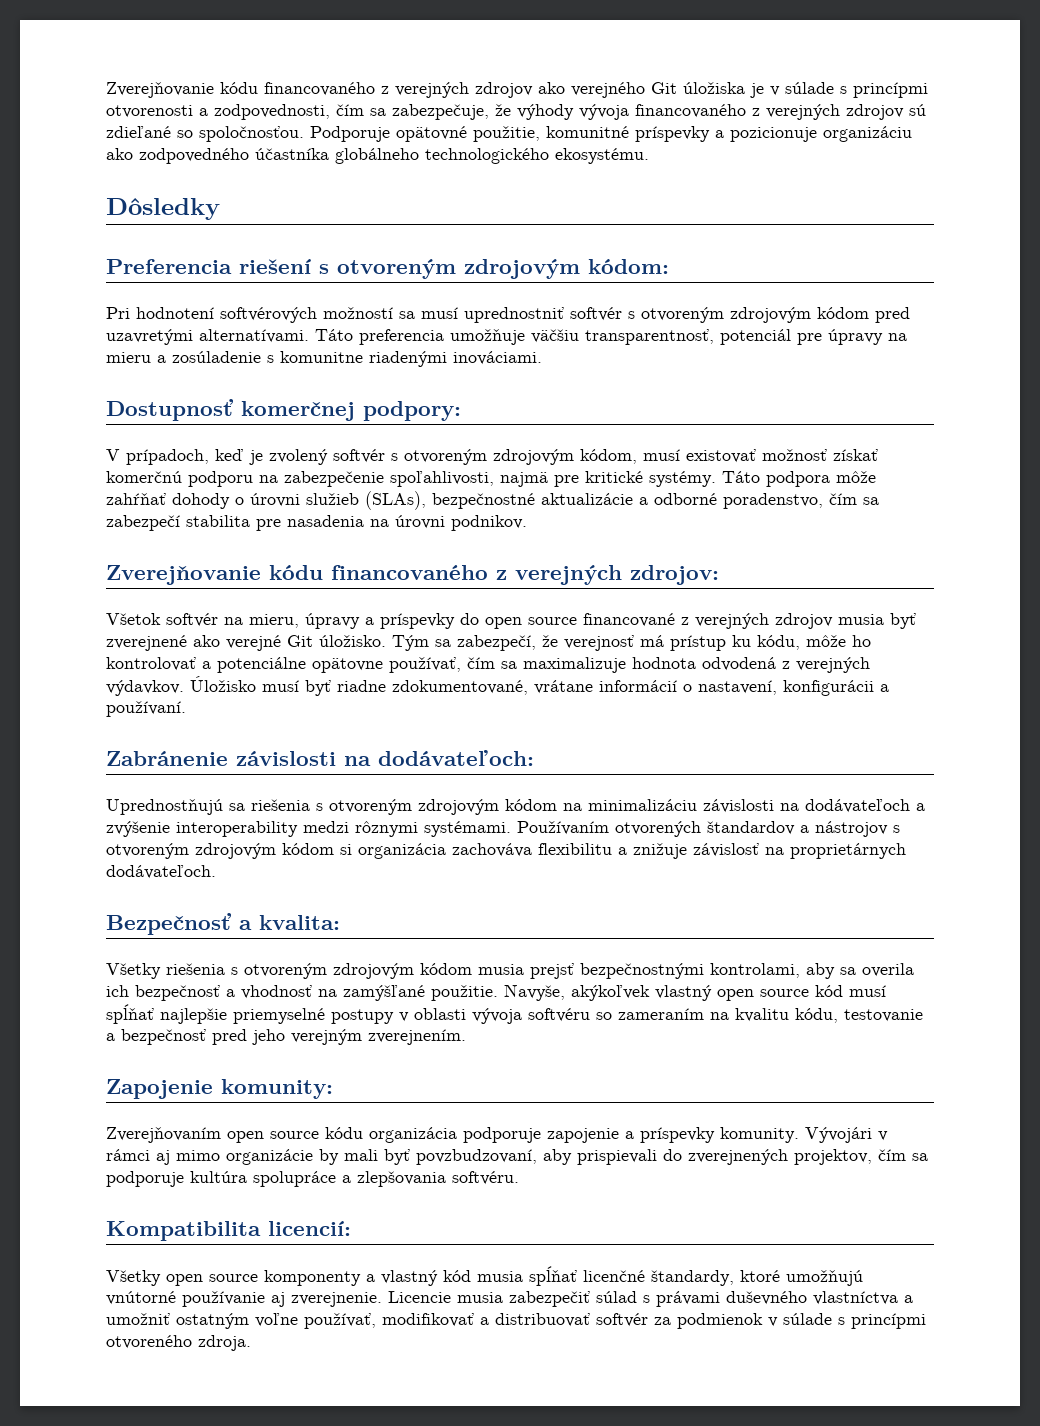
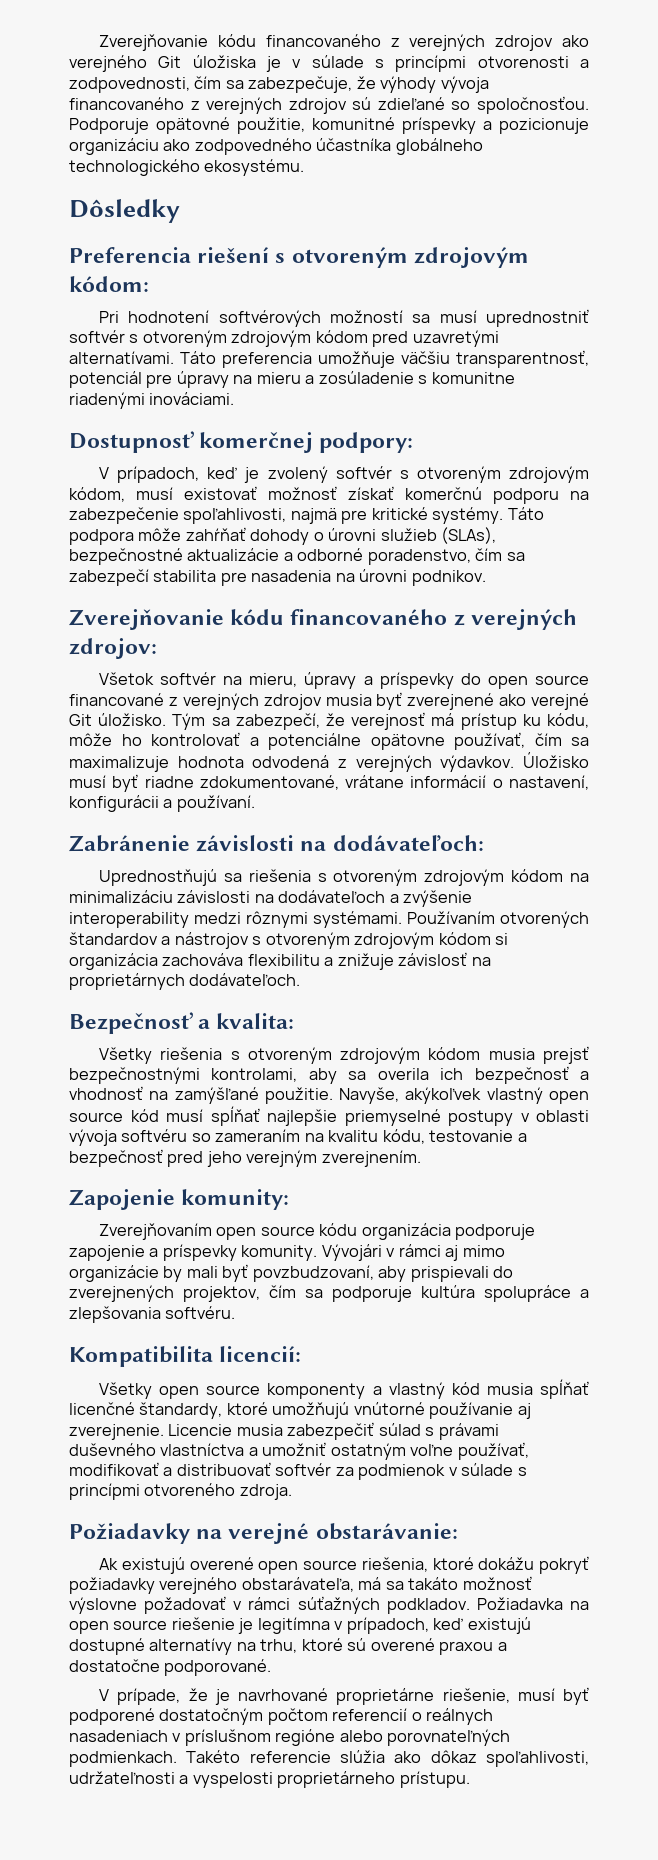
(251, 1343) none -> [69,1523,458,1544] [98,1556,590,1574] [69,1576,532,1594] [69,1596,589,1614] [69,1617,531,1634] [69,1638,507,1655] [69,1659,272,1676] [98,1687,589,1705] [69,1708,494,1725] [69,1729,511,1746] [69,1750,589,1767] [69,1771,470,1788] // Požiadavky na verejné obstarávanie: // Ak existujú overené open source riešenia, ktoré dokážu pokryť požiadavky verejného obstarávateľa, má sa takáto možnosť výslovne požadovať v rámci súťažných podkladov. Požiadavka na open source riešenie je legitímna v prípadoch, keď existujú dostupné alternatívy na trhu, ktoré sú overené praxou a dostatočne podporované. // V prípade, že je navrhované proprietárne riešenie, musí byť podporené dostatočným počtom referencií o reálnych nasadeniach v príslušnom regióne alebo porovnateľných podmienkach. Takéto referencie slúžia ako dôkaz spoľahlivosti, udržateľnosti a vyspelosti proprietárneho prístupu.

